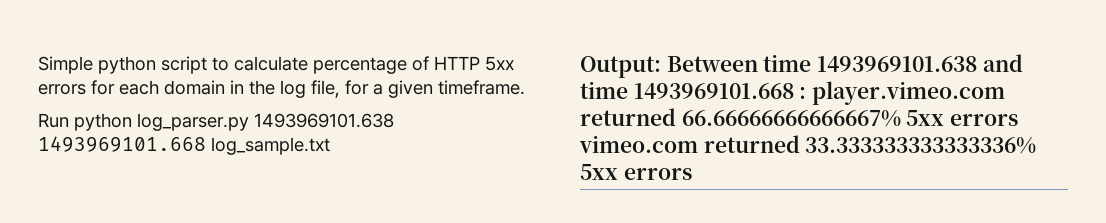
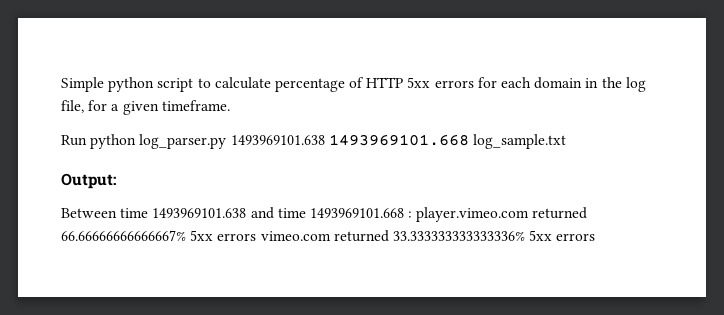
(661, 67) none -> (116, 181) //

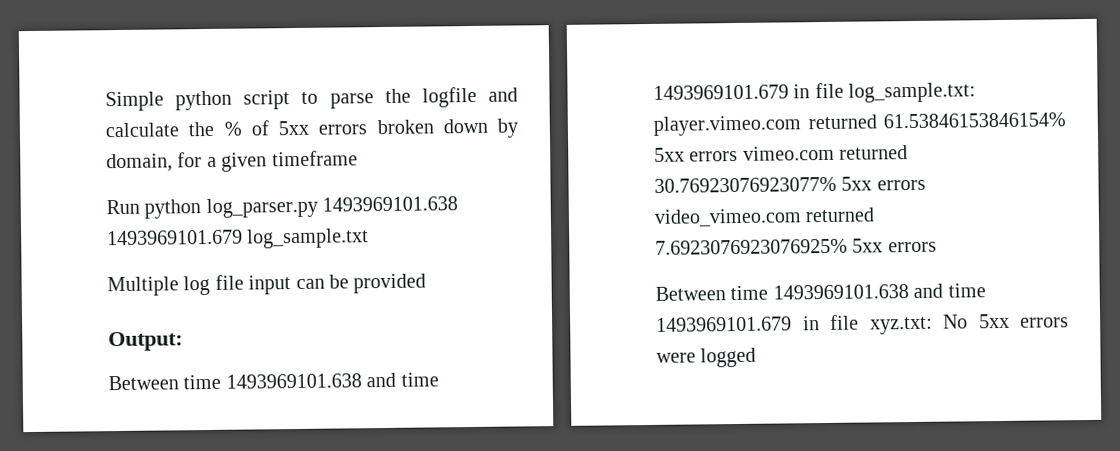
[214,77,646,92] [61,100,84,113] calculate percentage of HTTP 5xx errors for each domain in the log file, -> [329,86,518,109] [105,118,518,138] [106,153,173,173] parse the logfile and calculate the % of 5xx errors broken down by domain,
[161,100,230,111] timeframe. -> [271,150,358,167] timeframe
[328,134,469,146] 1493969101.668 -> [107,229,243,246] 1493969101.679
(566, 141) none -> [107,273,427,297] // Multiple log file input can be provided
[309,208,413,218] 1493969101.668 : -> [653,82,977,103] 1493969101.679 in file log_sample.txt:
[61,230,186,241] 66.66666666666667% -> [883,112,1066,129] 61.53846153846154%
[392,230,596,241] 33.333333333333336% 5xx errors -> [654,176,926,193] [654,207,875,227] [655,238,937,255] [655,283,986,301] [656,313,1069,335] [656,347,757,368] 30.76923076923077% 5xx errors video_vimeo.com returned 7.6923076923076925% 5xx errors // Between time 1493969101.638 and time 1493969101.679 in file xyz.txt: No 5xx errors were logged

